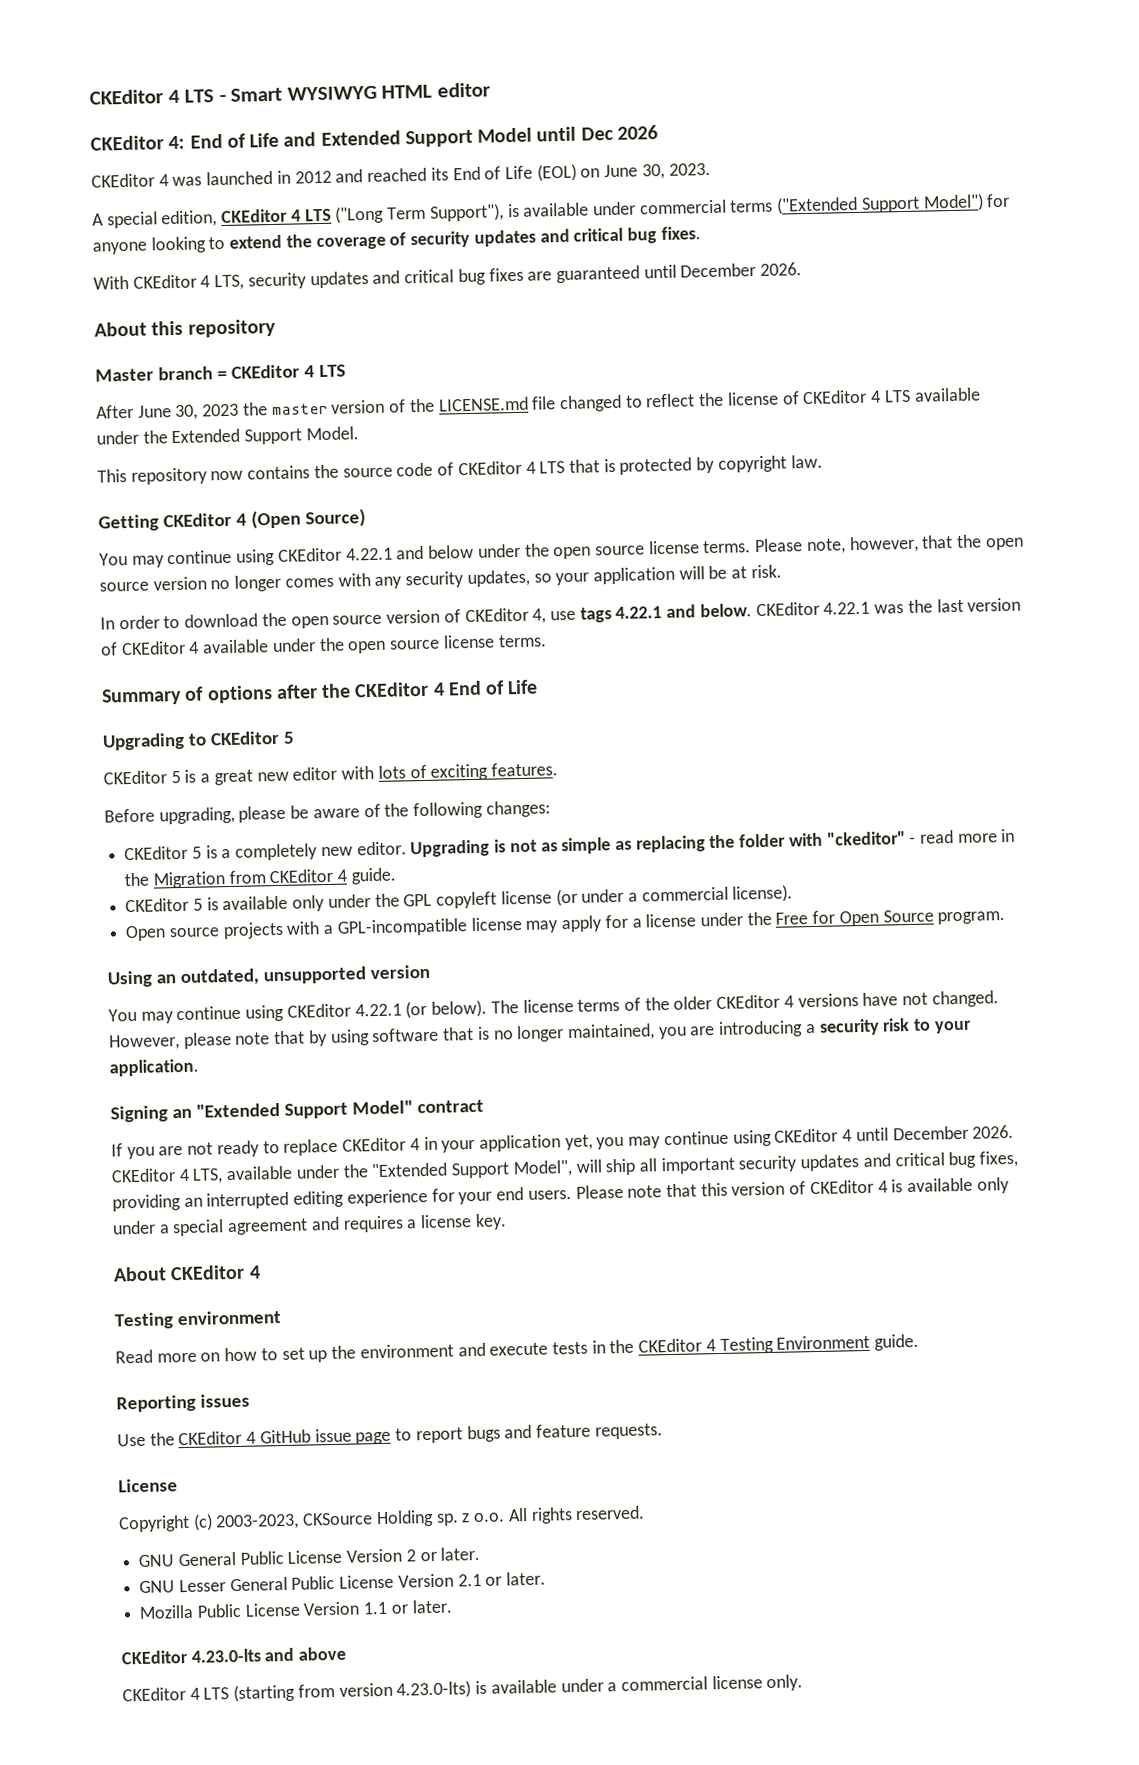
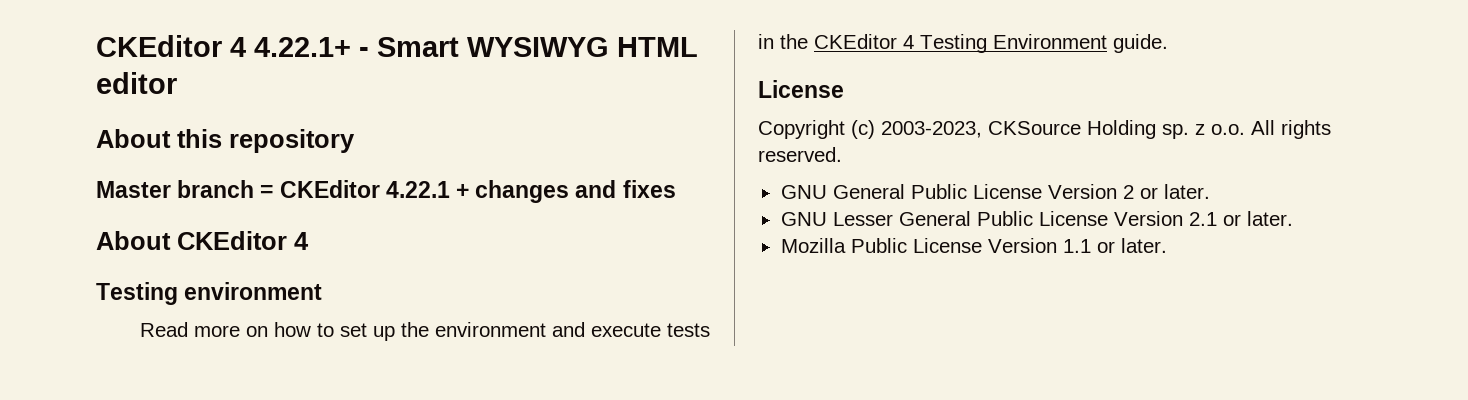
[89,89,215,105] CKEditor 4 LTS -> [96,35,351,57] CKEditor 4 4.22.1+
[90,125,658,151] [91,162,711,188] [92,193,1011,229] [92,226,701,255] [93,262,803,291] // CKEditor 4: End of Life and Extended Support Model until Dec 2026 // CKEditor 4 was launched in 2012 and reached its End of Life (EOL) on June 30, 2023. // A special edition, CKEditor 4 LTS ("Long Term Support"), is available under commercial terms ("Extended Support Model") for anyone looking to extend the coverage of security updates and critical bug fixes. // With CKEditor 4 LTS, security updates and critical bug fixes are guaranteed until December 2026. -> (177, 83) none
[303,364,346,378] [96,387,981,421] [96,426,359,445] [97,454,823,485] [98,508,366,532] [99,534,1024,568] [99,564,782,592] [100,597,1022,630] [100,634,547,656] [101,679,539,706] [102,730,295,751] [103,762,558,786] [104,800,551,825] [124,828,1016,861] [124,867,396,889] [125,884,794,913] [125,909,1006,942] [107,964,430,988] [108,990,999,1024] [109,1018,972,1051] [109,1058,199,1077] [110,1099,484,1123] [111,1124,1015,1160] [111,1150,1019,1184] [112,1177,1010,1212] [112,1213,507,1237] 4 LTS // After June 30, 2023 the master version of the LICENSE.md file changed to reflect the license of CKEditor 4 LTS available under the Extended Support Model. // This repository now contains the source code of CKEditor 4 LTS that is protected by copyright law. // Getting CKEditor 4 (Open Source) // You may continue using CKEditor 4.22.1 and below under the open source license terms. Please note, however, that the open source version no longer comes with any security updates, so your application will be at risk. // In order to download the open source version of CKEditor 4, use tags 4.22.1 and below. CKEditor 4.22.1 was the last version of CKEditor 4 available under the open source license terms. // Summary of options after the CKEditor 4 End of Life // Upgrading to CKEditor 5 // CKEditor 5 is a great new editor with lots of exciting features. // Before upgrading, please be aware of the following changes: // CKEditor 5 is a completely new editor. Upgrading is not as simple as replacing the folder with "ckeditor" - read more in the Migration from CKEditor 4 guide. // CKEditor 5 is available only under the GPL copyleft license (or under a commercial license). // Open source projects with a GPL-incompatible license may apply for a license under the Free for Open Source program. // Using an outdated, unsupported version // You may continue using CKEditor 4.22.1 (or below). The license terms of the older CKEditor 4 versions have not changed. However, please note that by using software that is no longer maintained, you are introducing a security risk to your application. // Signing an "Extended Support Model" contract // If you are not ready to replace CKEditor 4 in your application yet, you may continue using CKEditor 4 until December 2026. CKEditor 4 LTS, available under the "Extended Support Model", will ship all important security updates and critical bug fixes, providing an interrupted editing experience for your end users. Please note that this version of CKEditor 4 is available only under a special agreement and requires a license key. -> [385,180,676,203] 4.22.1 + changes and fixes
[116,1393,250,1413] [117,1423,663,1447] // Reporting issues // Use the CKEditor 4 GitHub issue page to report bugs and feature requests. -> (1168, 43) none
[121,1646,347,1665] [122,1674,804,1703] // CKEditor 4.23.0-lts and above // CKEditor 4 LTS (starting from version 4.23.0-lts) is available under a commercial license only. -> (1167, 245) none

